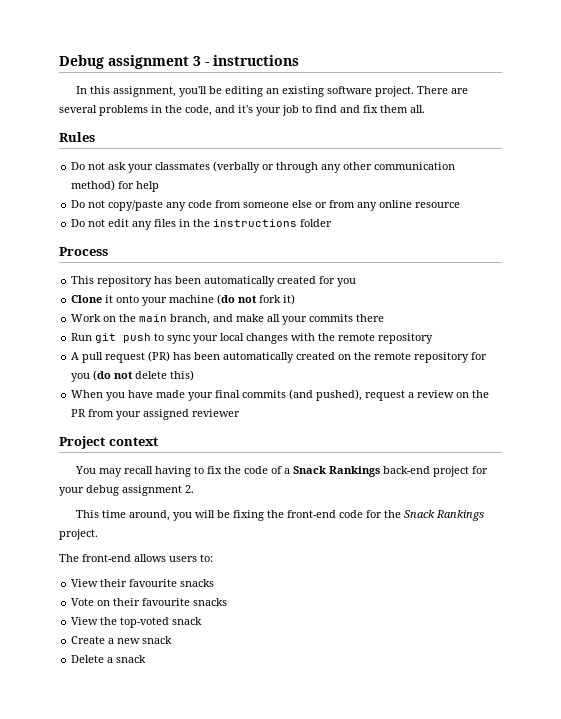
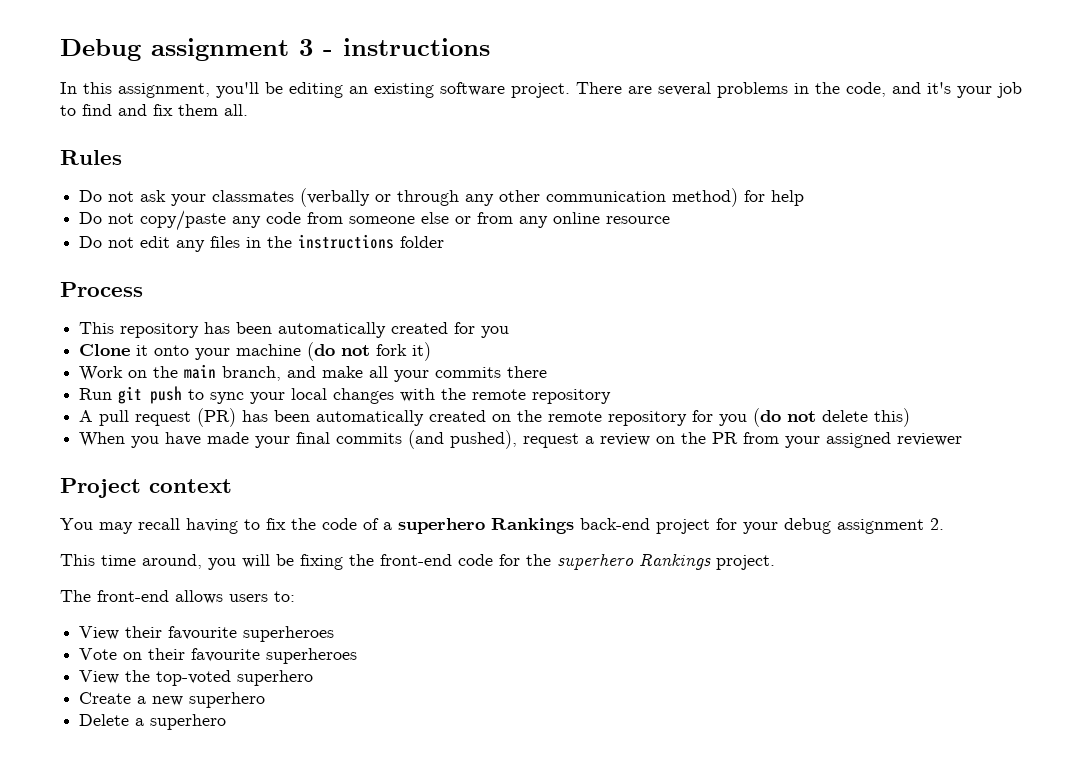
[293,466,327,474] Snack -> [398,518,485,534] superhero
[404,510,436,518] Snack -> [557,553,634,570] superhero
[180,579,215,587] snacks -> [243,626,335,642] superheroes
[193,598,228,606] snacks -> [266,648,358,664] superheroes
[172,617,203,625] snack -> [237,670,314,686] superhero
[142,636,173,644] snack -> [189,692,266,708] superhero
[116,655,147,663] snack -> [150,714,227,730] superhero

